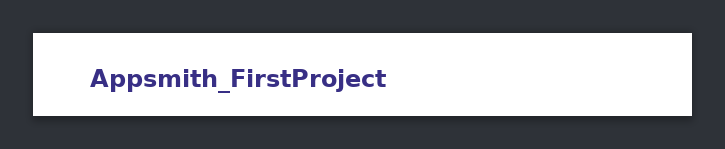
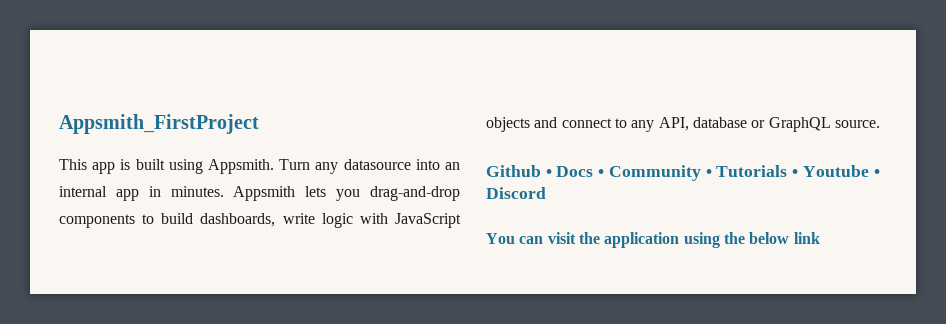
(386, 81) none -> [59,159,460,174] [59,186,460,201] [59,213,462,228] [486,117,880,132] [486,165,880,181] [486,187,546,199] [486,232,820,248] // This app is built using Appsmith. Turn any datasource into an internal app in minutes. Appsmith lets you drag-and-drop components to build dashboards, write logic with JavaScript objects and connect to any API, database or GraphQL source. // Github • Docs • Community • Tutorials • Youtube • Discord // You can visit the application using the below link

